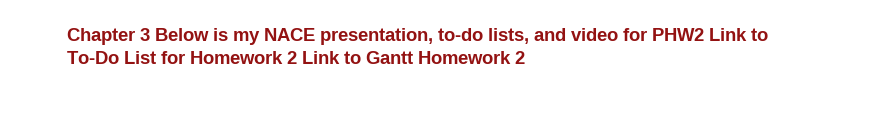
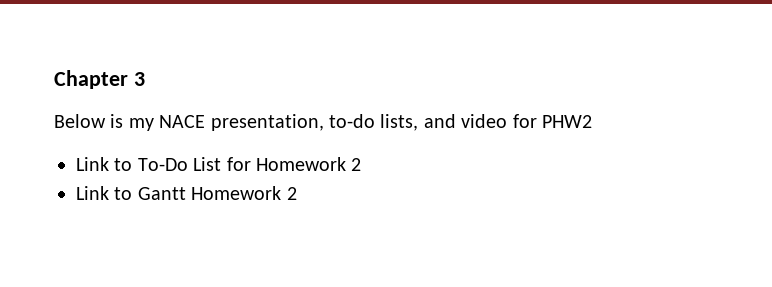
(150, 34) none -> (145, 79) //
(704, 34) none -> (592, 121) //
(297, 57) none -> (362, 164) //

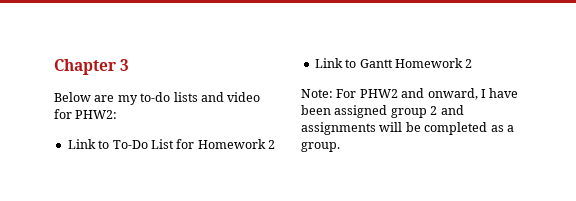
[110,114,419,131] is my NACE presentation, to-do lists, -> [94,92,198,105] are my to-do lists
[541,115,592,128] PHW2 -> [75,110,118,119] PHW2:
(297, 193) none -> [301,88,519,100] [301,105,464,118] [301,122,514,135] [301,142,340,152] // Note: For PHW2 and onward, I have been assigned group 2 and assignments will be completed as a group.

